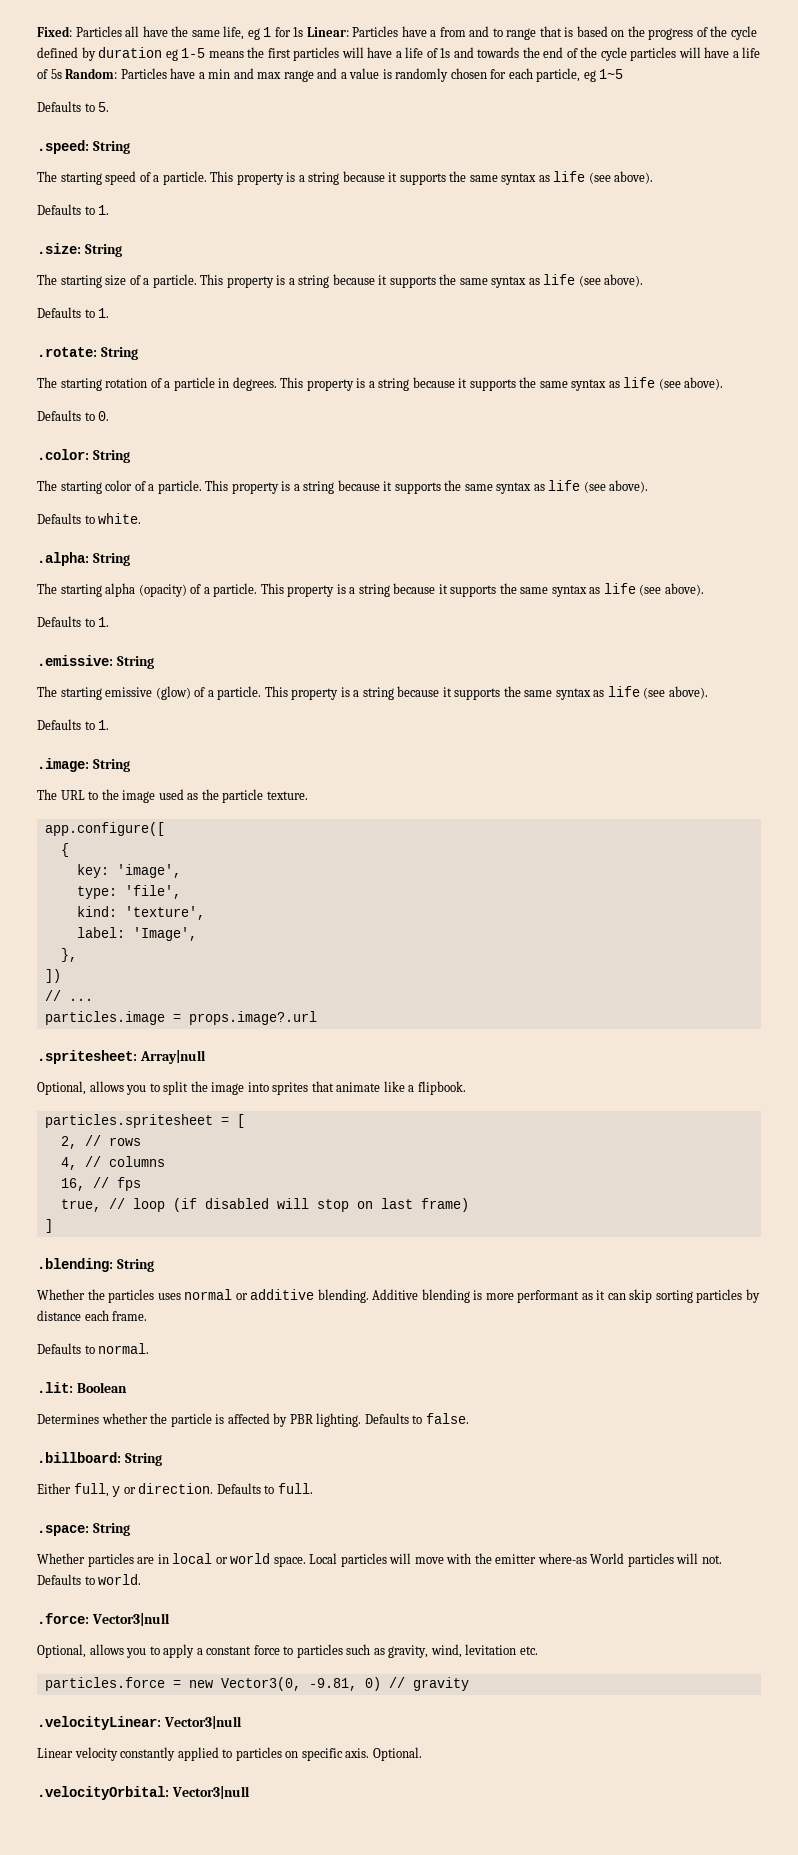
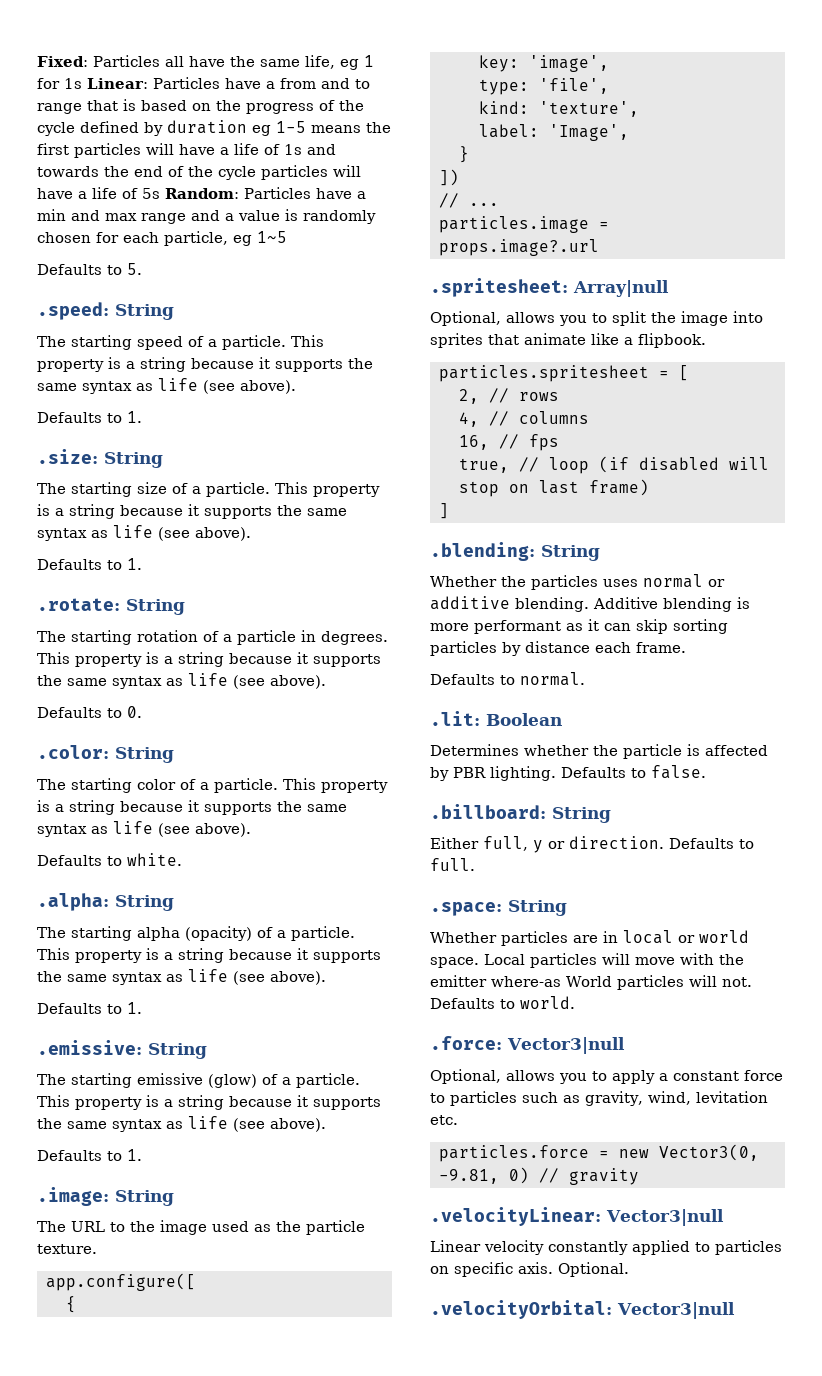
[60,948,77,962] }, -> [459,146,469,163] }

